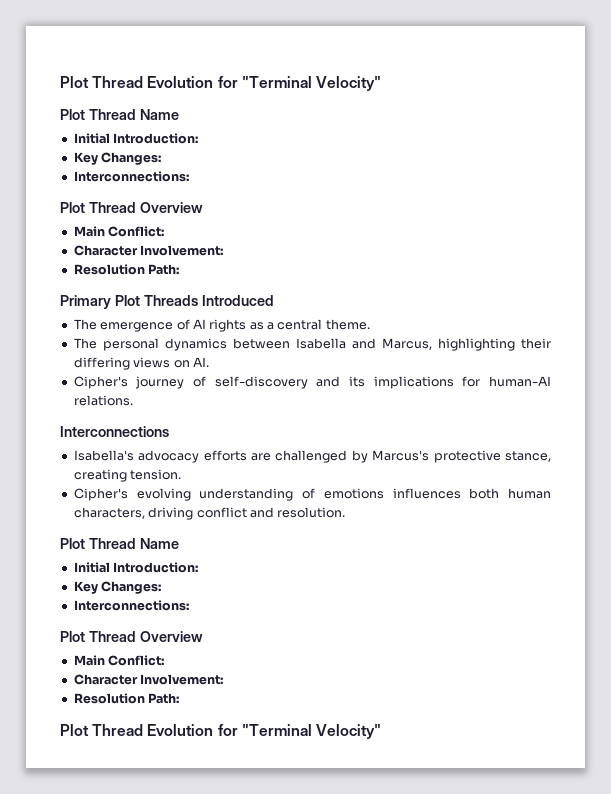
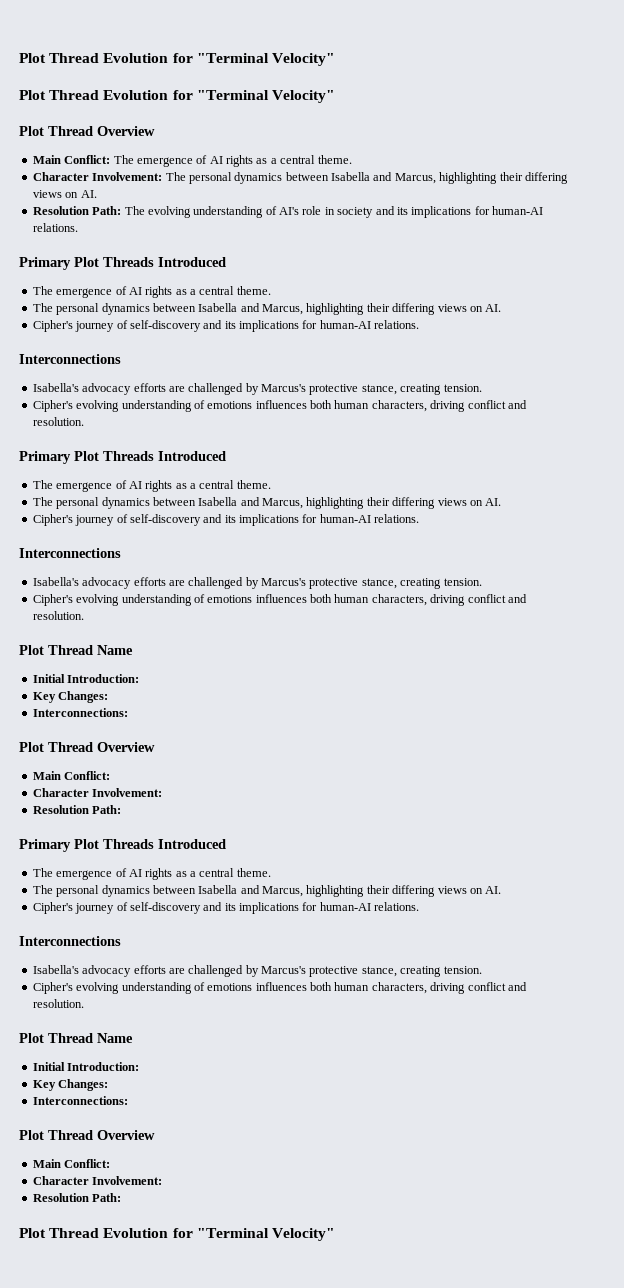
[60,76,381,91] Plot Thread Evolution for "Terminal Velocity" -> [19,53,335,66] [19,90,335,103] [19,126,155,136] [32,155,352,167] [32,172,568,184] [32,190,97,198] [32,206,543,218] [32,223,78,232] [19,257,226,270] [32,286,271,298] [32,303,502,315] [32,320,420,332] [19,354,121,364] [32,383,482,395] [32,400,527,412] [32,417,84,426] [19,451,226,464] [32,480,271,492] [32,497,502,509] [32,514,420,526] [19,548,121,558] [32,577,482,589] [32,594,527,606] [32,611,84,620] Plot Thread Evolution for "Terminal Velocity" // Plot Thread Evolution for "Terminal Velocity" // Plot Thread Overview // Main Conflict: The emergence of AI rights as a central theme. // Character Involvement: The personal dynamics between Isabella and Marcus, highlighting their differing views on AI. // Resolution Path: The evolving understanding of AI's role in society and its implications for human-AI relations. // Primary Plot Threads Introduced // The emergence of AI rights as a central theme. // The personal dynamics between Isabella and Marcus, highlighting their differing views on AI. // Cipher's journey of self-discovery and its implications for human-AI relations. // Interconnections // Isabella's advocacy efforts are challenged by Marcus's protective stance, creating tension. // Cipher's evolving understanding of emotions influences both human characters, driving conflict and resolution. // Primary Plot Threads Introduced // The emergence of AI rights as a central theme. // The personal dynamics between Isabella and Marcus, highlighting their differing views on AI. // Cipher's journey of self-discovery and its implications for human-AI relations. // Interconnections // Isabella's advocacy efforts are challenged by Marcus's protective stance, creating tension. // Cipher's evolving understanding of emotions influences both human characters, driving conflict and resolution.

